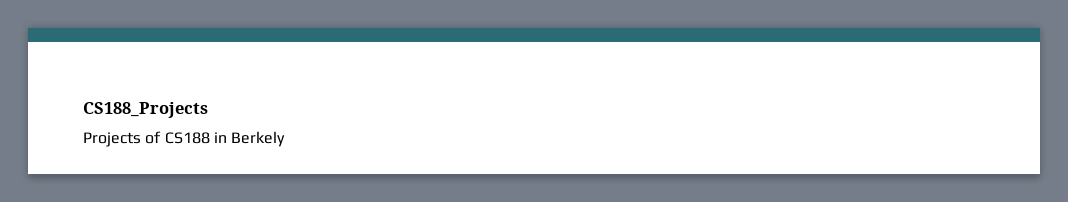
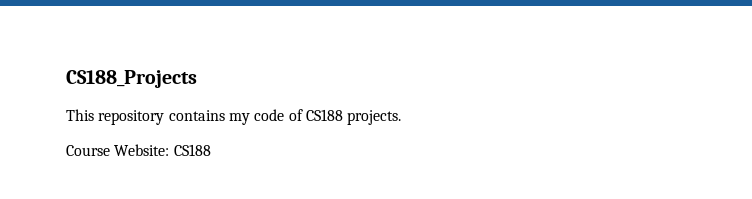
[83,131,286,147] Projects of CS188 in Berkely -> [66,109,402,125] [66,144,211,156] This repository contains my code of CS188 projects. // Course Website: CS188

